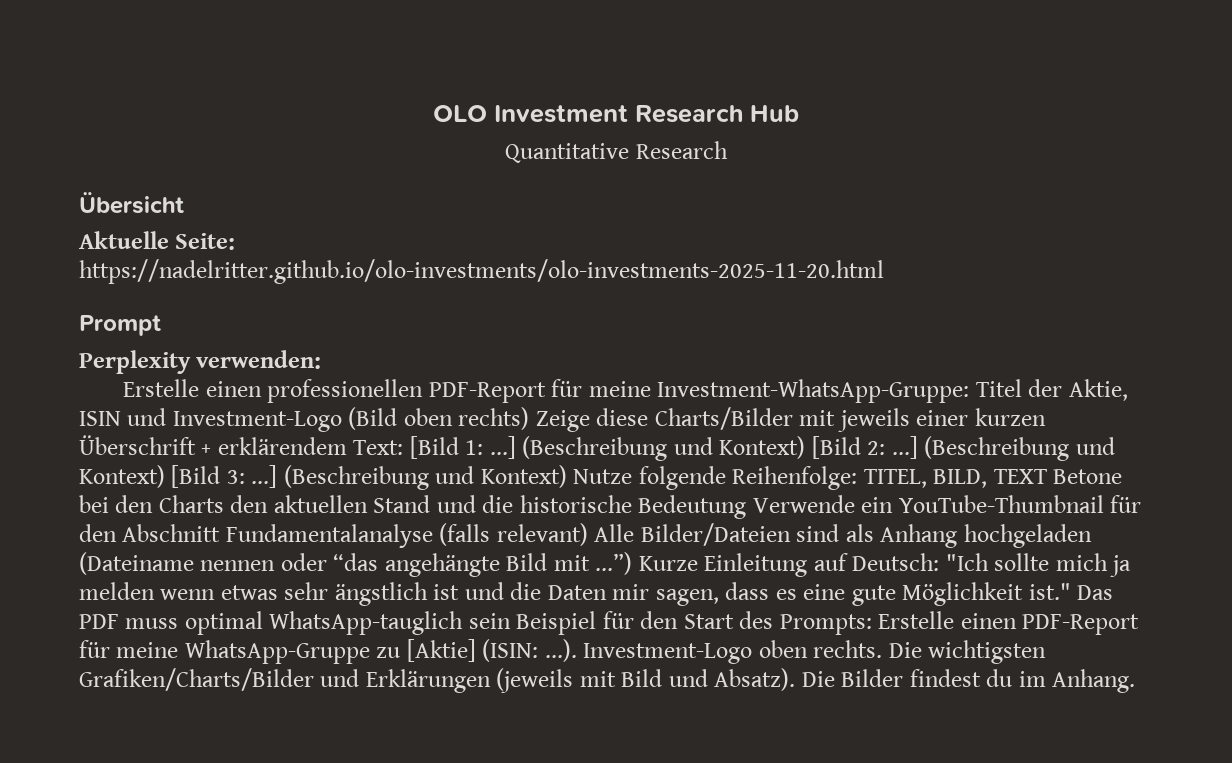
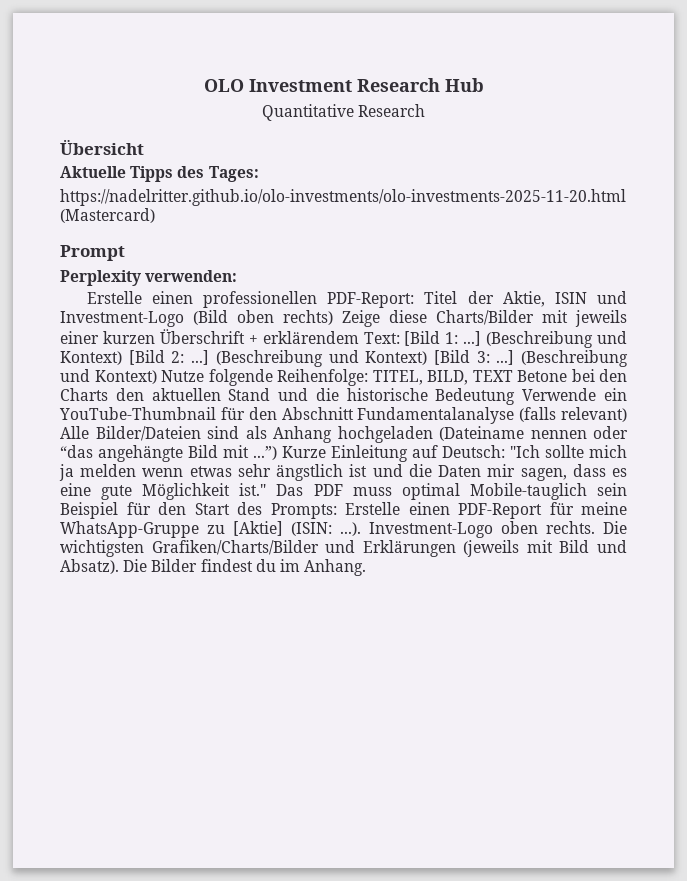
[175,233,236,250] Seite: -> [130,166,259,182] Tipps des Tages:
(884, 271) none -> [60,208,155,223] (Mastercard)
[428,379,970,403] PDF-Report für meine Investment-WhatsApp-Gruppe: -> [327,292,415,308] PDF-Report:
[269,611,464,635] WhatsApp-tauglich -> [469,483,587,500] Mobile-tauglich

